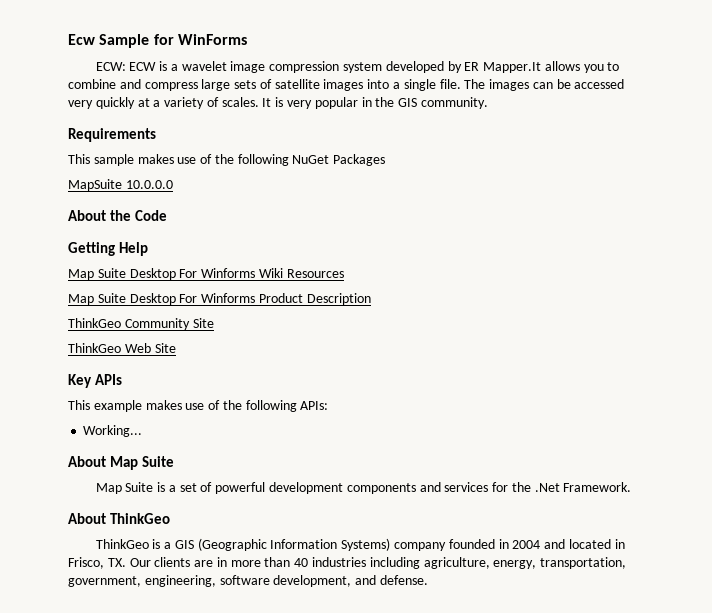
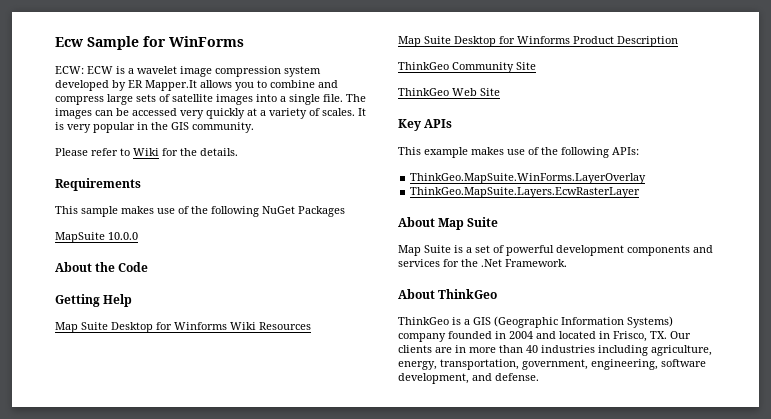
(488, 103) none -> [55,148,238,156] // Please refer to Wiki for the details.
[125,180,173,189] 10.0.0.0 -> [108,232,138,240] 10.0.0
[179,269,198,278] For -> [156,322,172,330] for
[179,294,198,303] For -> [499,36,515,44] for
[83,425,143,437] Working... -> [410,173,647,184] [410,187,641,198] ThinkGeo.MapSuite.WinForms.LayerOverlay // ThinkGeo.MapSuite.Layers.EcwRasterLayer

